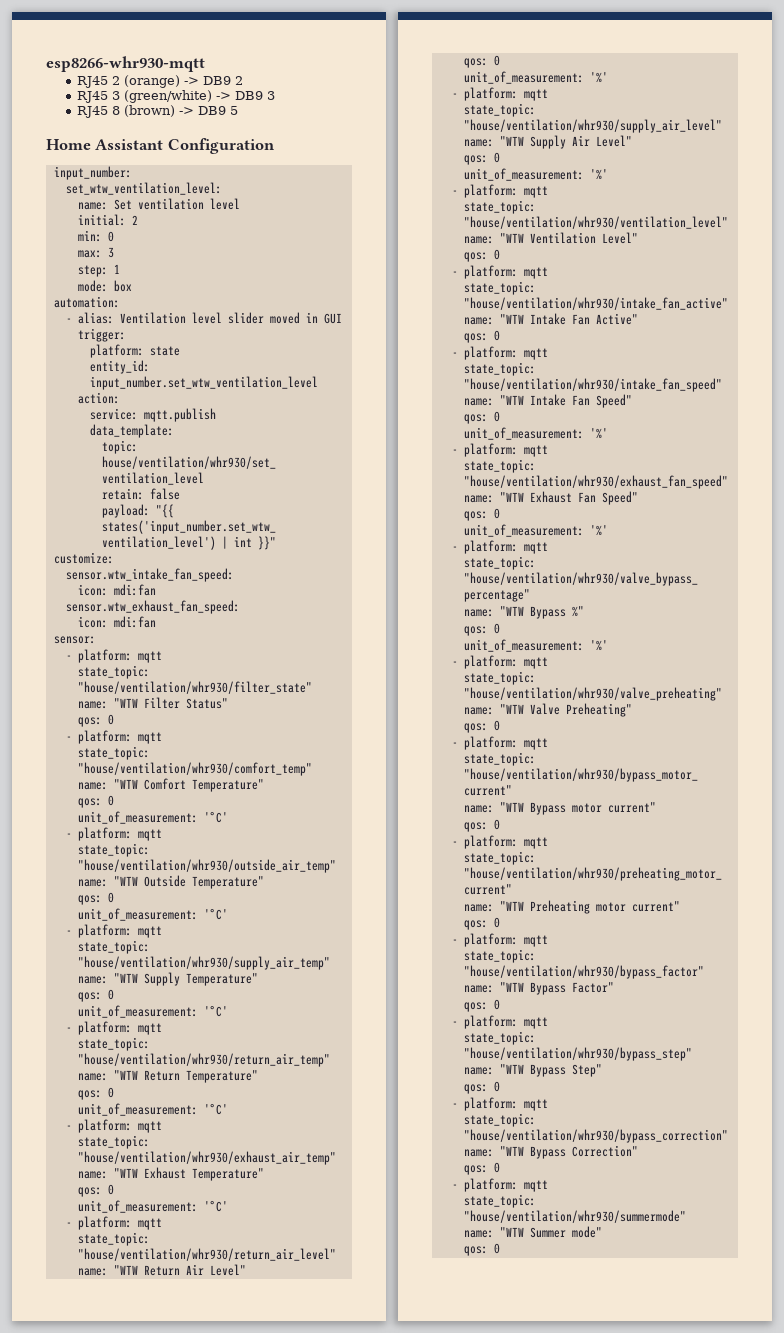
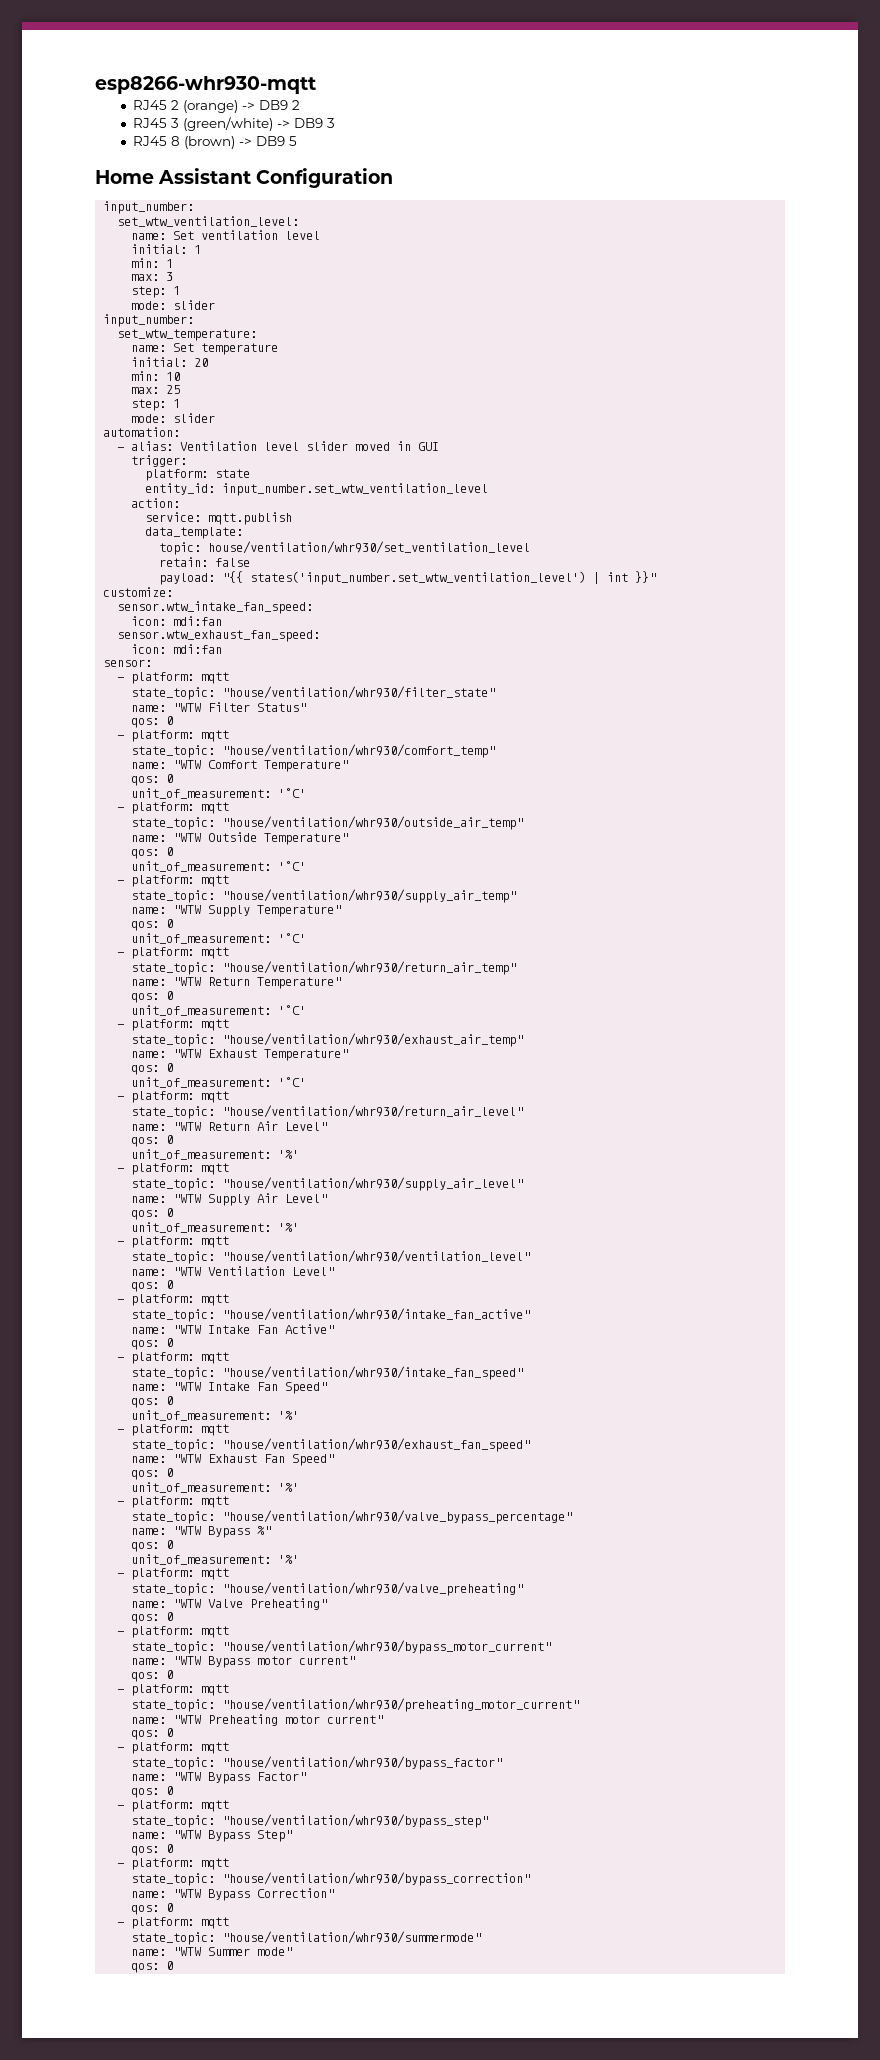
[131,215,138,225] [77,230,114,242] 2 // min: 0 -> [194,245,202,254] [131,258,174,268] 1 // min: 1
[113,280,132,292] box -> [173,300,216,310] [103,314,195,327] [117,329,258,341] [131,343,279,355] [131,357,209,367] [131,371,181,381] [131,385,181,394] [131,399,181,411] [131,413,216,423] slider // input_number: // set_wtw_temperature: // name: Set temperature // initial: 20 // min: 10 // max: 25 // step: 1 // mode: slider

